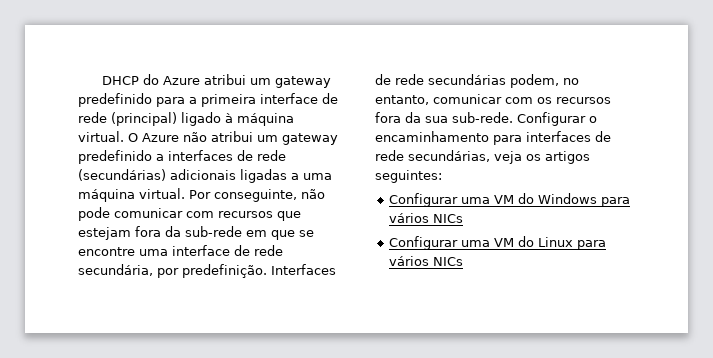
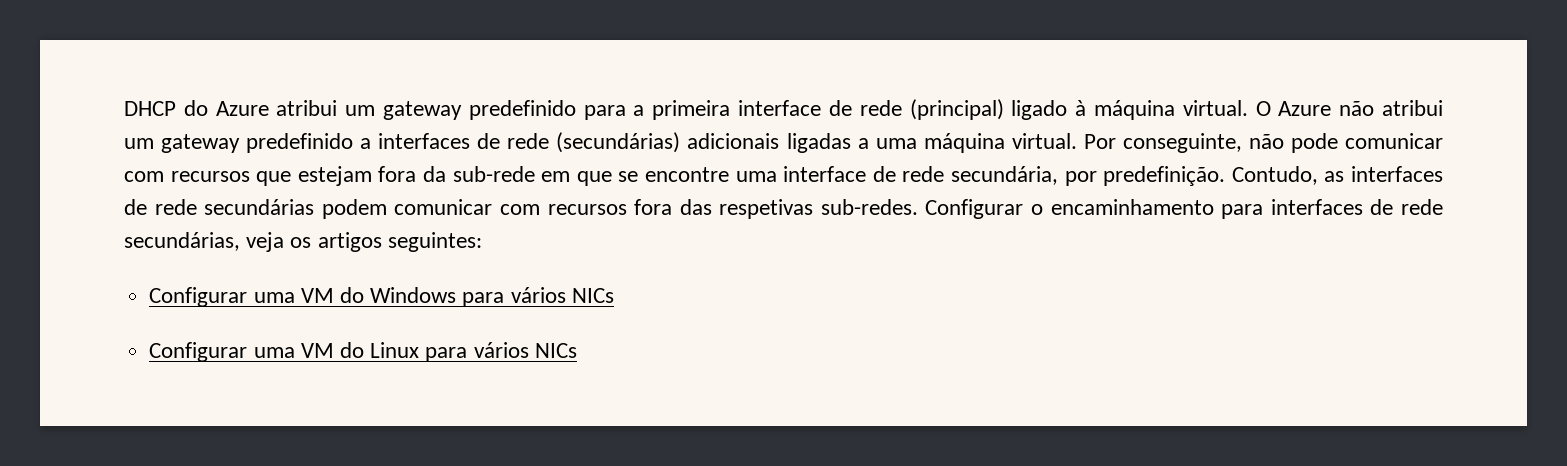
[271,264,336,275] [375,74,579,88] [375,94,552,105] Interfaces de rede secundárias podem, no entanto, comunicar com os -> [1231,166,1443,185] [124,199,540,219] Contudo, as interfaces de rede secundárias podem comunicar com
[405,112,513,123] da sua sub-rede. -> [679,199,918,219] das respetivas sub-redes.

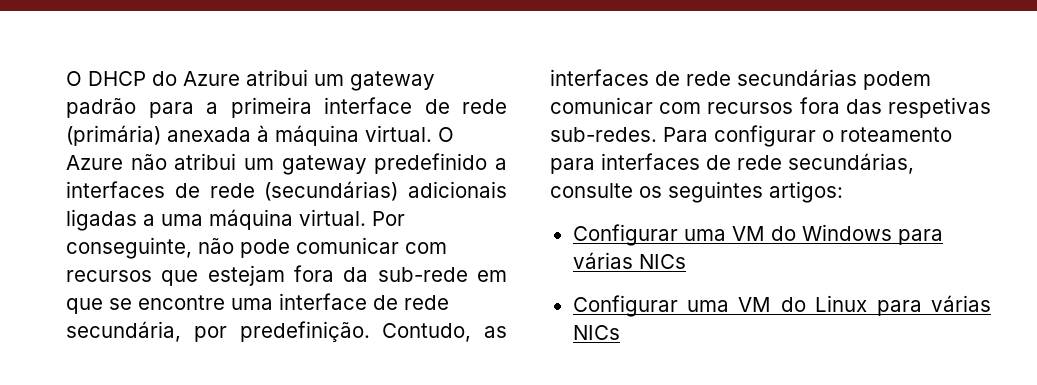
(124, 108) none -> [66,71,82,86] O
[468,100,576,120] predefinido -> [66,98,136,118] padrão
[909,99,1068,120] (principal) ligado -> [66,125,251,146] (primária) anexada
[925,199,1214,219] Configurar o encaminhamento -> [663,125,952,147] Para configurar o roteamento
[246,232,482,252] veja os artigos seguintes: -> [550,181,843,203] consulte os seguintes artigos:
[510,287,566,303] vários -> [572,252,633,269] várias
[473,342,529,358] vários -> [930,295,991,312] várias

